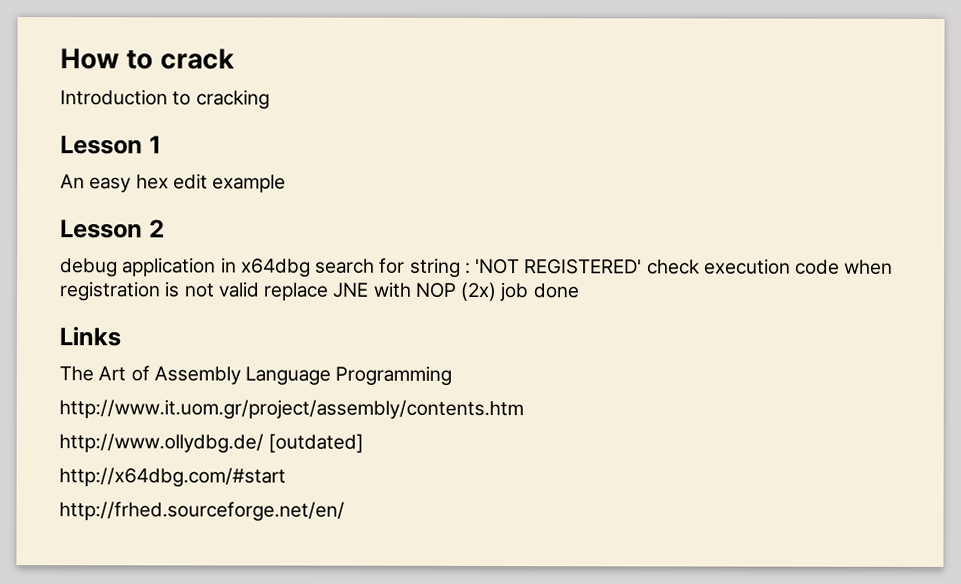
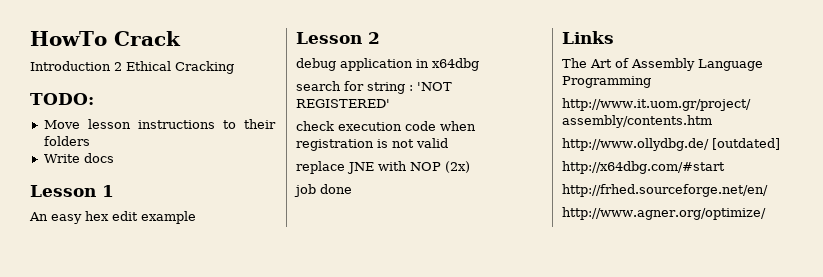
[60,48,235,70] [60,89,270,110] How to crack // Introduction to cracking -> [30,31,181,46] [30,61,234,74] [30,93,94,105] [43,119,276,129] [43,136,90,146] [43,153,114,163] HowTo Crack // Introduction 2 Ethical Cracking // TODO: // Move lesson instructions to their folders // Write docs
(311, 268) none -> (479, 64) //
(643, 267) none -> (390, 103) //
(260, 289) none -> (448, 143) //
(498, 291) none -> (470, 167) //
(345, 511) none -> [562,207,766,220] // http://www.agner.org/optimize/

